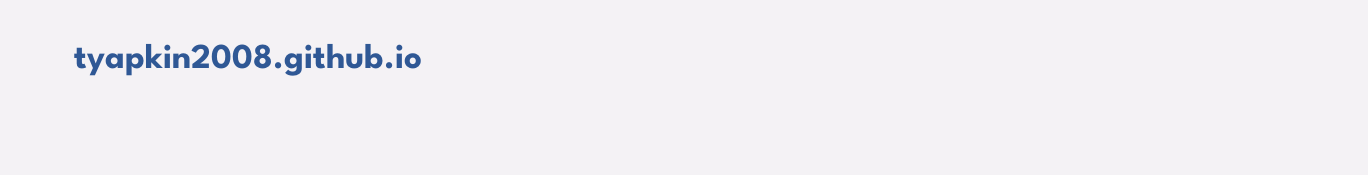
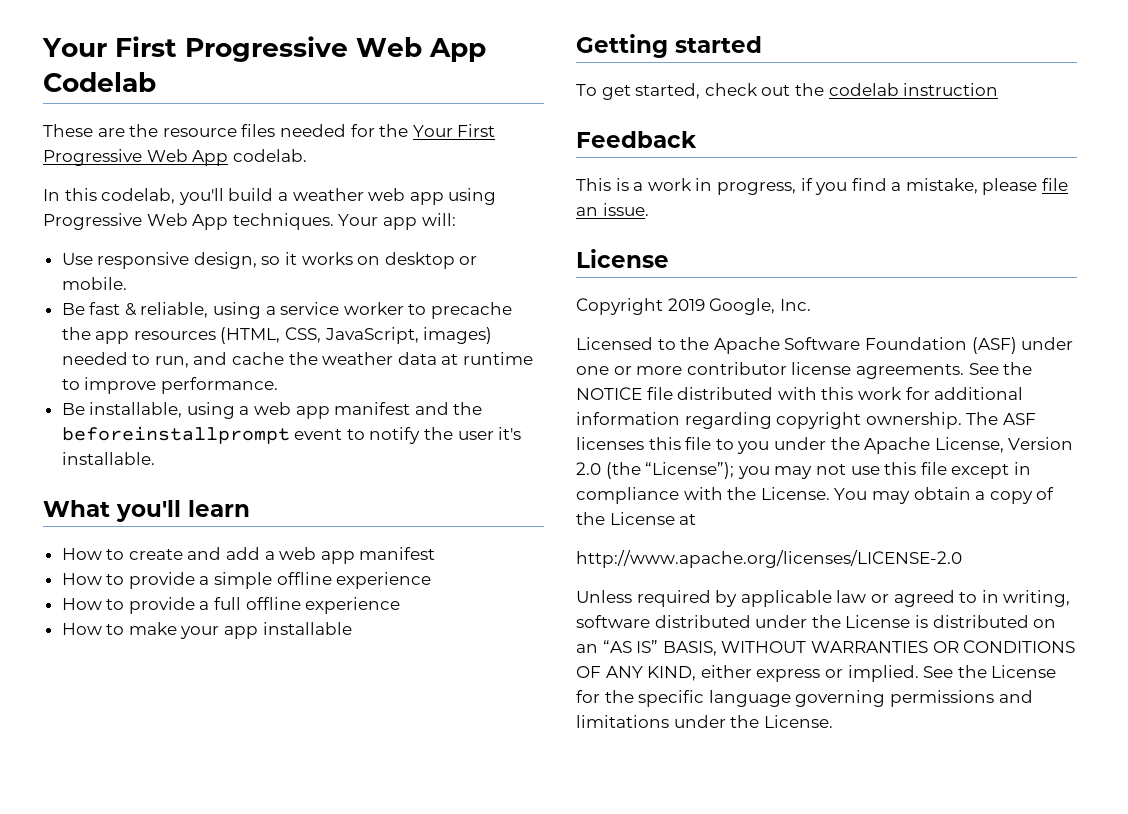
[74,43,422,76] tyapkin2008.github.io -> [42,36,486,62] [43,72,156,92] [43,124,496,137] [43,149,307,166] [43,188,497,205] [43,213,456,230] [61,252,478,269] [61,277,127,290] [61,302,513,319] [61,327,493,344] [61,352,534,368] [61,377,278,394] [61,402,483,419] [61,426,522,444] [61,452,155,465] [43,500,250,522] [61,547,436,564] [61,572,432,589] [61,597,401,614] [61,622,352,639] [576,34,762,58] [576,83,999,100] [576,131,697,148] [576,178,1069,195] [576,203,649,216] [576,249,669,268] [576,298,811,315] [576,337,1074,354] [576,362,1033,379] [576,387,1024,400] [576,412,1036,429] [576,437,1074,454] [576,462,1031,479] [576,487,1055,504] [576,512,697,525] [576,550,962,568] [576,590,1071,607] [576,615,1057,628] [576,640,1076,656] [576,665,1057,682] [576,690,1033,707] [576,715,833,728] Your First Progressive Web App Codelab // These are the resource files needed for the Your First Progressive Web App codelab. // In this codelab, you'll build a weather web app using Progressive Web App techniques. Your app will: // Use responsive design, so it works on desktop or mobile. // Be fast & reliable, using a service worker to precache the app resources (HTML, CSS, JavaScript, images) needed to run, and cache the weather data at runtime to improve performance. // Be installable, using a web app manifest and the beforeinstallprompt event to notify the user it's installable. // What you'll learn // How to create and add a web app manifest // How to provide a simple offline experience // How to provide a full offline experience // How to make your app installable // Getting started // To get started, check out the codelab instruction // Feedback // This is a work in progress, if you find a mistake, please file an issue. // License // Copyright 2019 Google, Inc. // Licensed to the Apache Software Foundation (ASF) under one or more contributor license agreements. See the NOTICE file distributed with this work for additional information regarding copyright ownership. The ASF licenses this file to you under the Apache License, Version 2.0 (the “License”); you may not use this file except in compliance with the License. You may obtain a copy of the License at // http://www.apache.org/licenses/LICENSE-2.0 // Unless required by applicable law or agreed to in writing, software distributed under the License is distributed on an “AS IS” BASIS, WITHOUT WARRANTIES OR CONDITIONS OF ANY KIND, either express or implied. See the License for the specific language governing permissions and limitations under the License.

